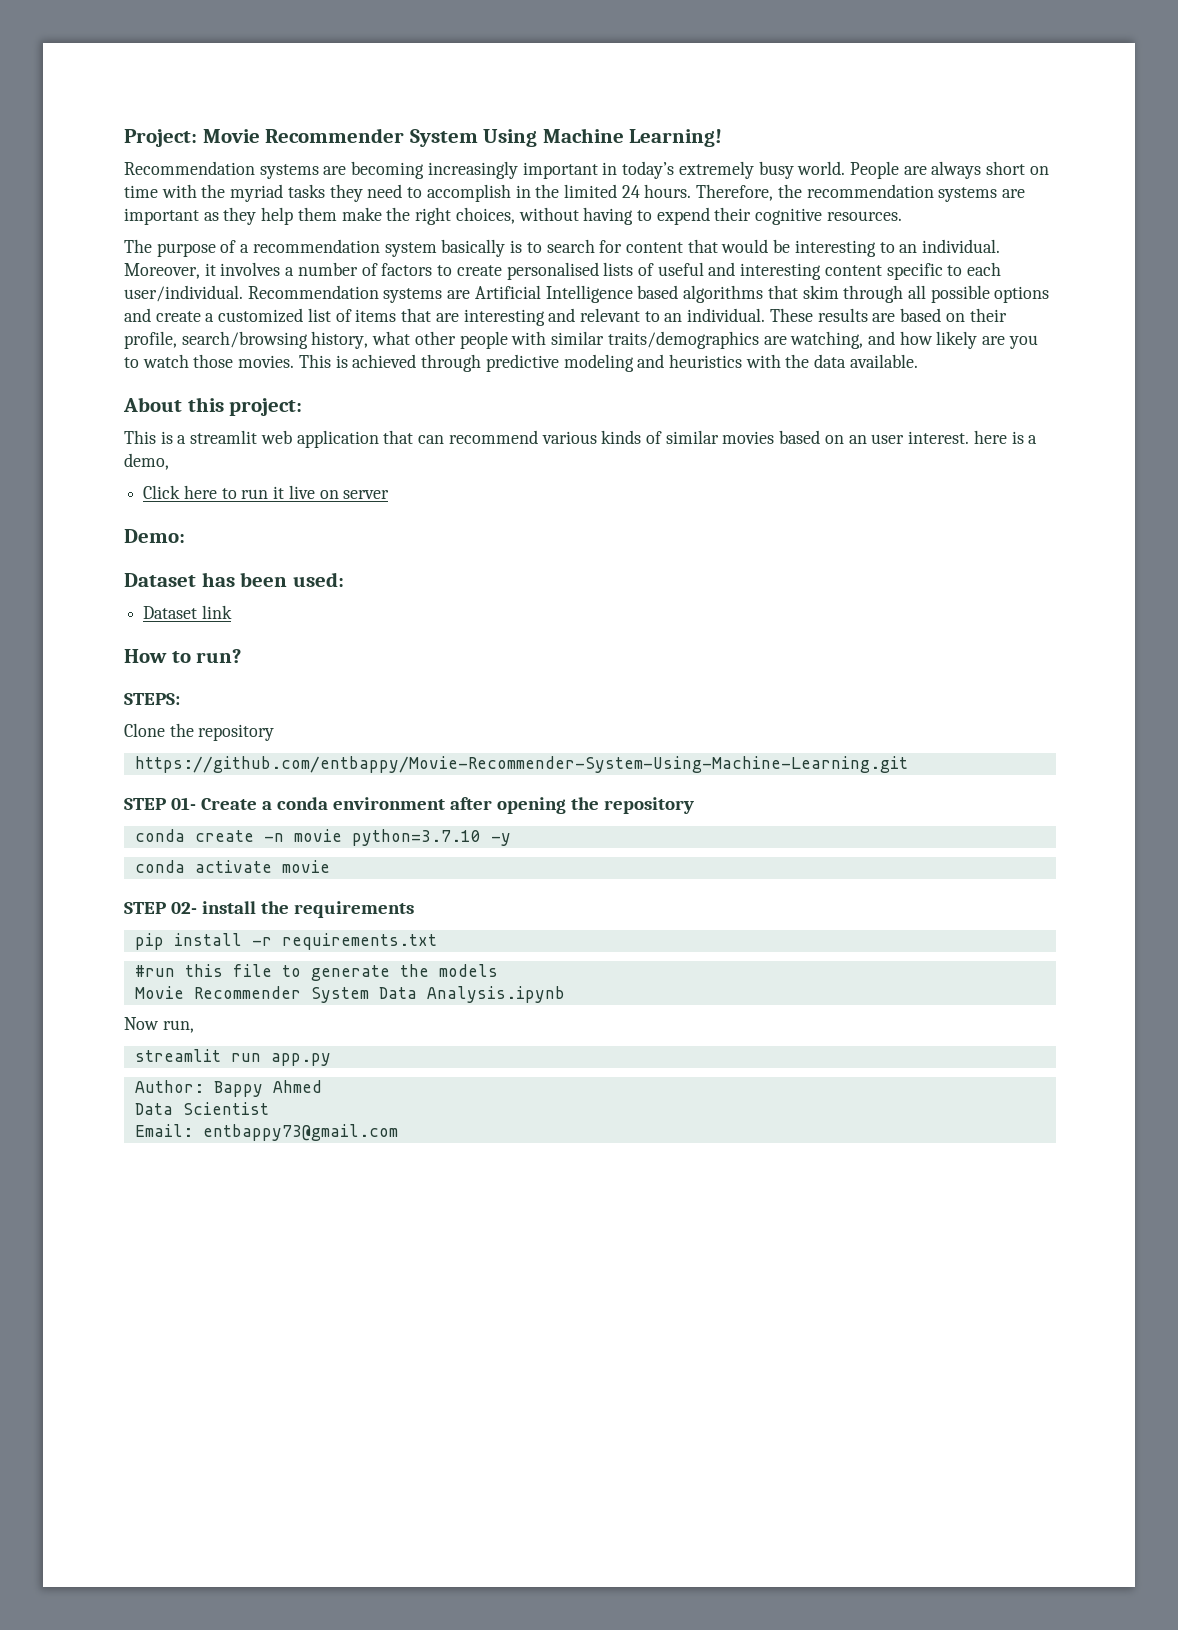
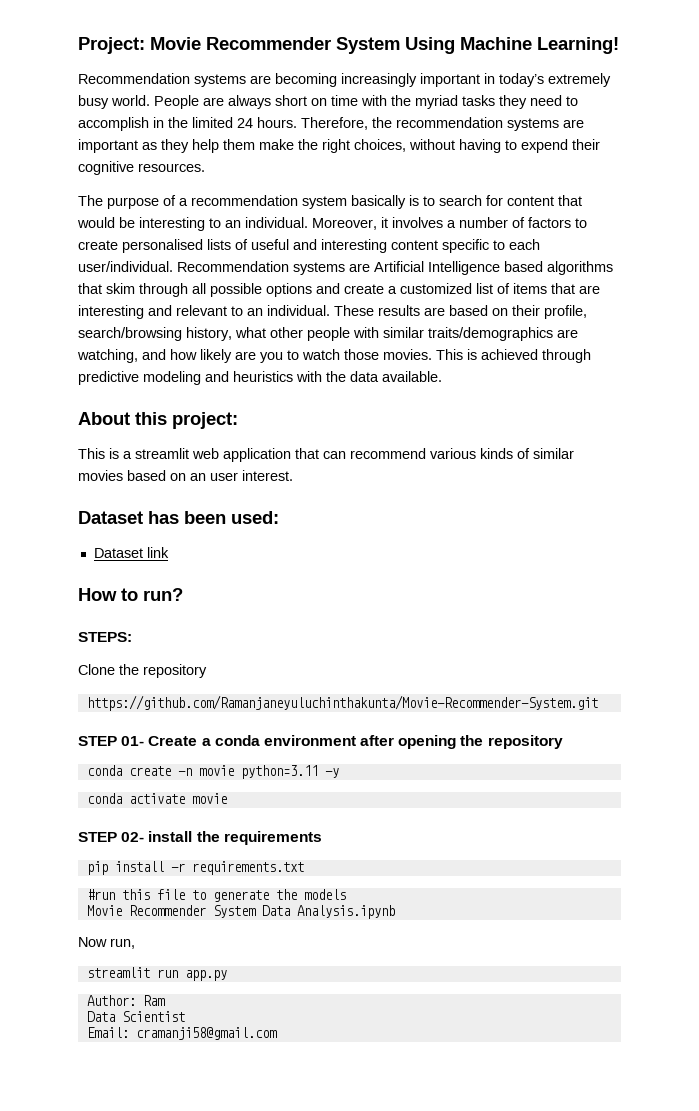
[973,430,1038,444] [124,453,169,470] [143,485,390,499] [124,529,185,543] here is a demo, // Click here to run it live on server // Demo: -> (293, 475) none
[134,756,908,773] https://github.com/entbappy/Movie-Recommender-System-Using-Machine-Learning.git -> [86,695,598,711] https://github.com/Ramanjaneyuluchinthakunta/Movie-Recommender-System.git
[351,829,481,846] python=3.7.10 -> [240,765,318,779] python=3.11
[213,1080,322,1097] Bappy Ahmed -> [142,995,165,1006] Ram
[202,1124,398,1141] entbappy73@gmail.com -> [135,1027,277,1040] cramanji58@gmail.com

